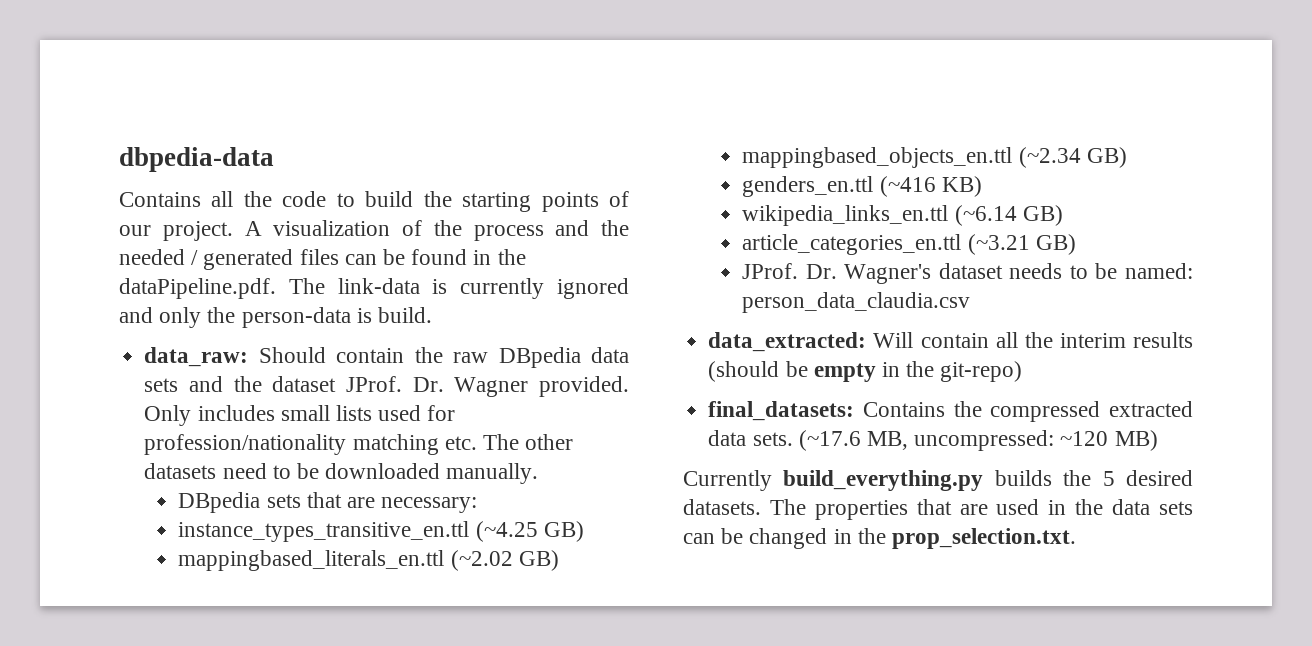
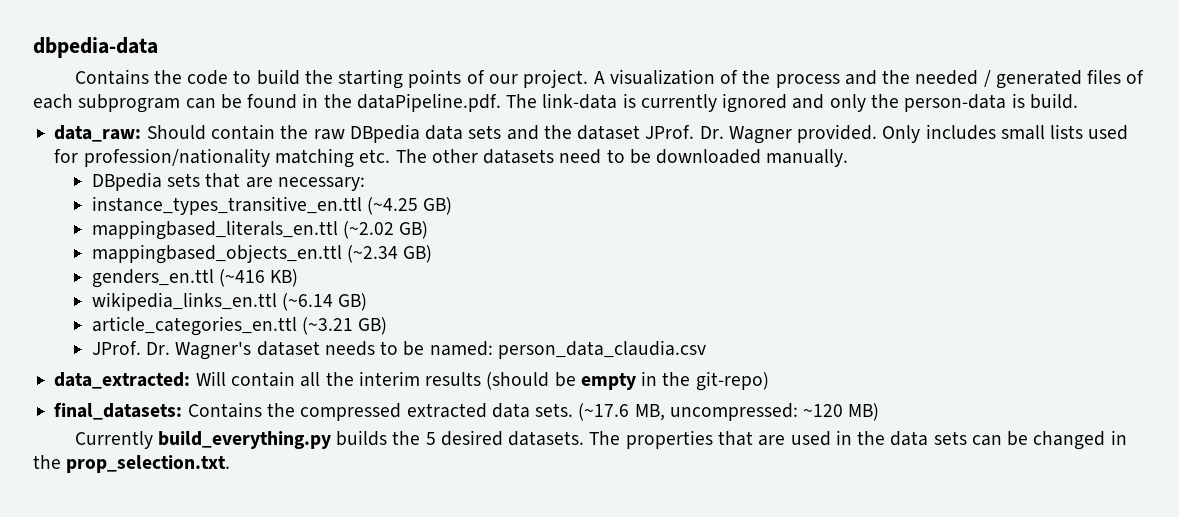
[211,191,234,207] all -> (149, 77) none
(339, 257) none -> [1126,70,1145,84] [33,94,181,113] of each subprogram

